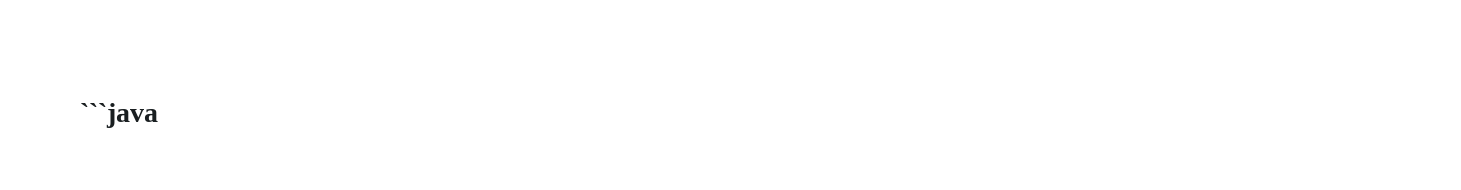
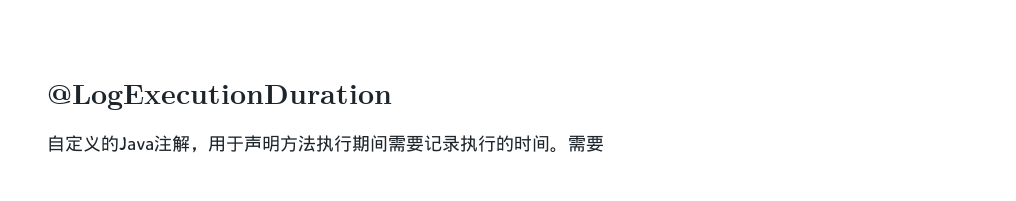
[80,103,158,128] ```java -> [47,85,392,110] [47,135,604,153] @LogExecutionDuration // 自定义的Java注解，用于声明方法执行期间需要记录执行的时间。需要

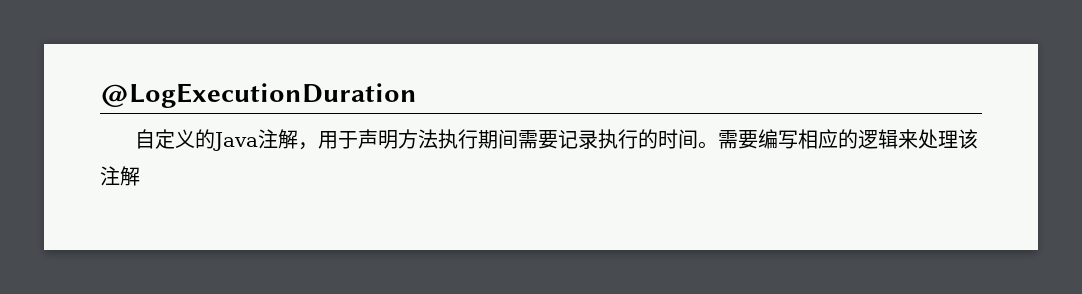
(604, 143) none -> [757,129,978,149] [100,166,140,186] 编写相应的逻辑来处理该注解

